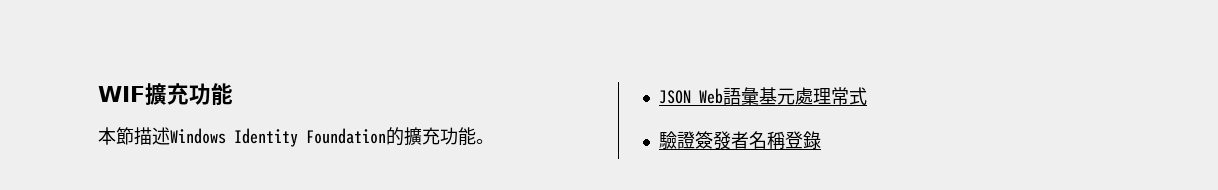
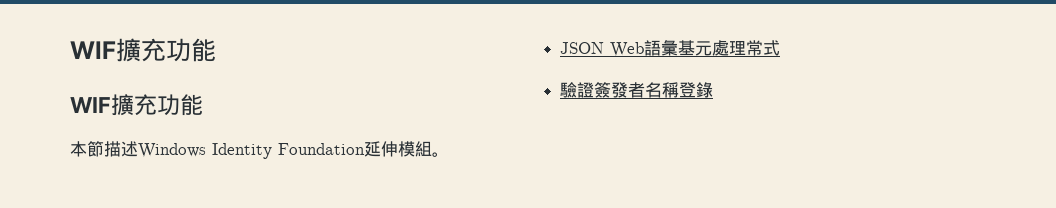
[98,83,233,105] WIF擴充功能 -> [70,38,216,62] [70,94,203,116] WIF擴充功能 // WIF擴充功能
[386,127,476,146] 的擴充功能 -> [364,141,432,157] 延伸模組

